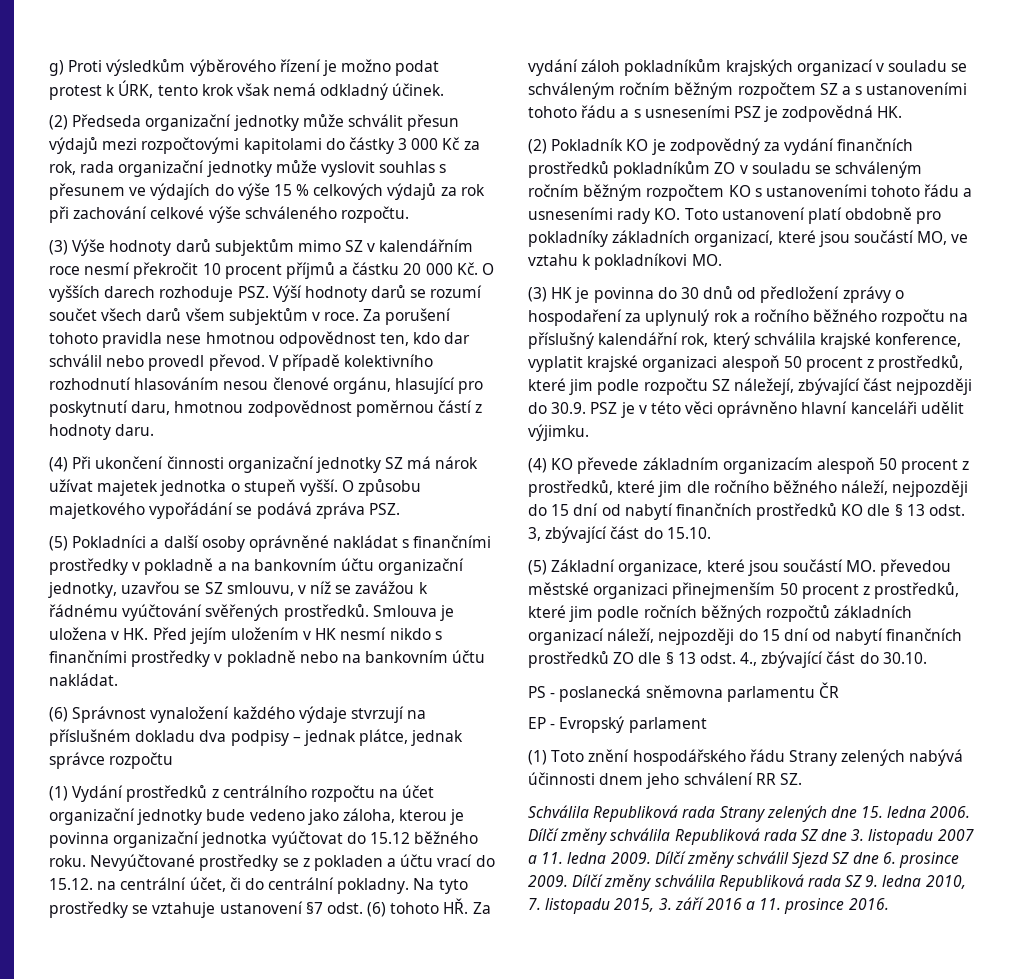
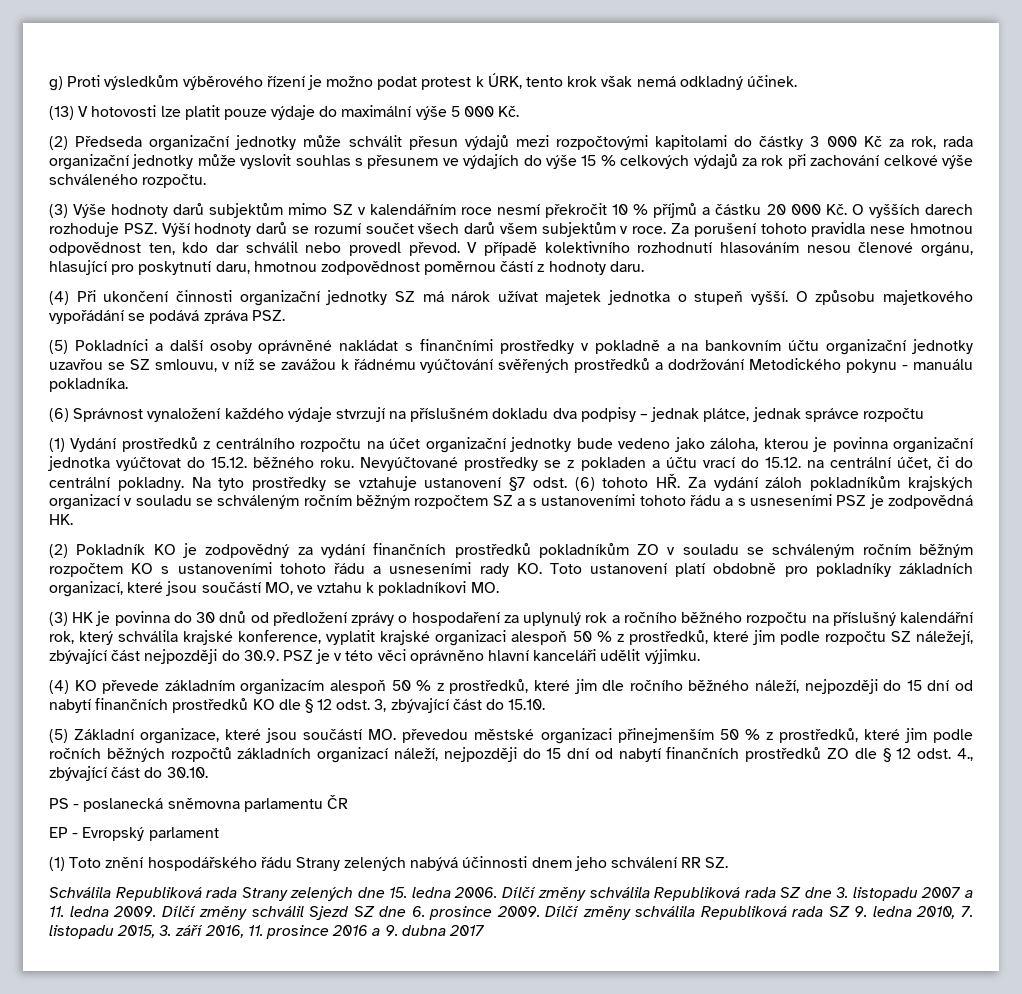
(445, 89) none -> [49,105,520,120] // (13) V hotovosti lze platit pouze výdaje do maximální výše 5 000 Kč.
[224,264,282,279] procent -> [633,204,649,215] %
[48,582,117,598] jednotky, -> [911,339,973,354] jednotky
[283,604,454,621] [49,627,442,644] [49,650,486,667] [49,673,118,686] prostředků. Smlouva je uložena v HK. Před jejím uložením v HK nesmí nikdo s finančními prostředky v pokladně nebo na bankovním účtu nakládat. -> [574,358,974,373] [49,378,128,392] prostředků a dodržování Metodického pokynu - manuálu pokladníka.
[369,832,410,844] 15.12 -> [211,457,248,468] 15.12.
[805,357,863,372] procent -> [596,631,612,642] %
[901,459,959,474] procent -> [416,680,432,691] %
[906,504,925,516] 13 -> [317,699,333,710] 12
[801,584,859,599] procent -> [744,729,760,740] %
[677,652,696,664] 13 -> [896,748,912,759] 12
[705,898,889,914] 2016 a 11. prosince 2016. -> [204,925,486,939] 2016, 11. prosince 2016 a 9. dubna 2017

